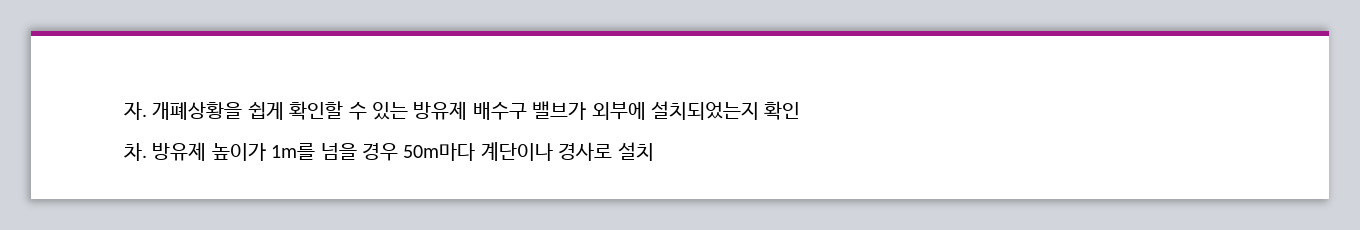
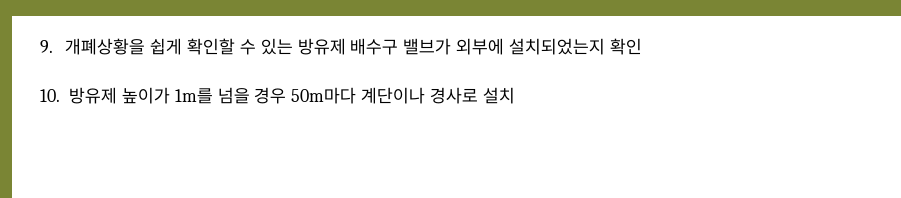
[124,102,147,120] 자. -> [40,40,53,53] 9.
[124,142,147,161] 차. -> [40,89,60,102] 10.

